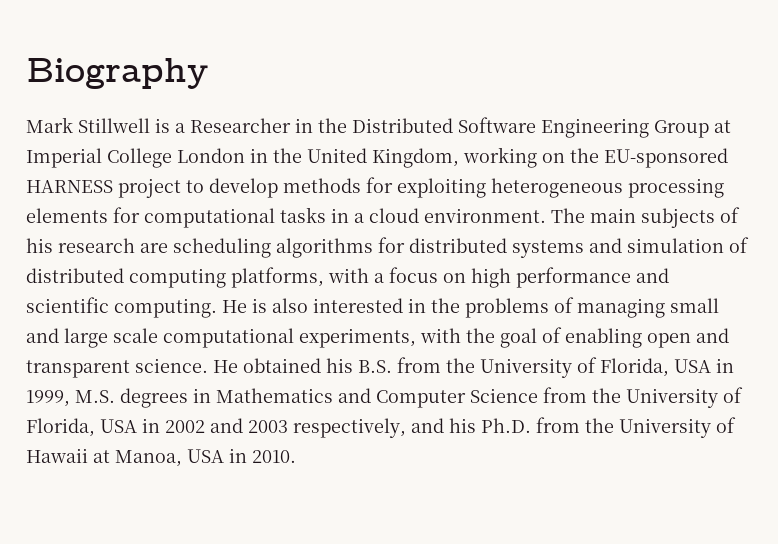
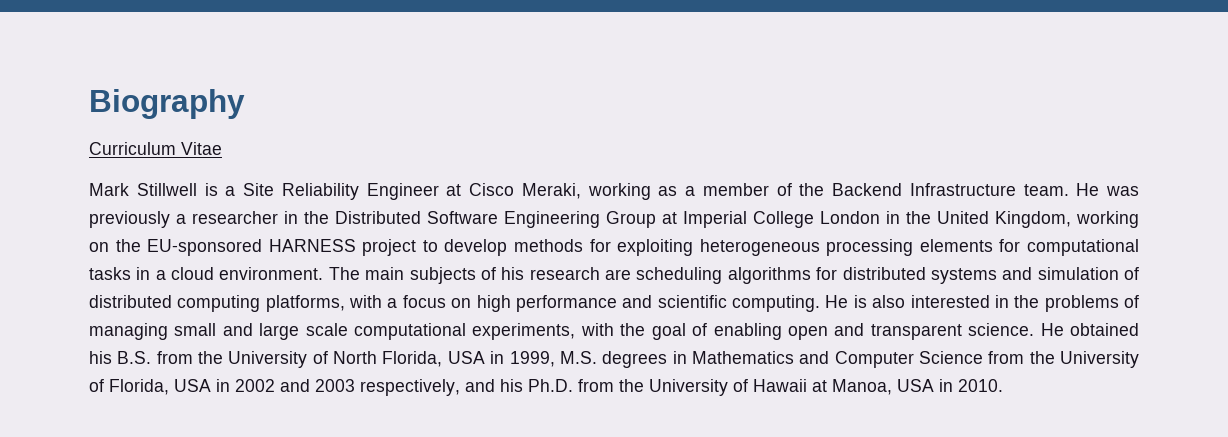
(208, 73) none -> [89,142,222,155] // Curriculum Vitae
[190,118,291,133] Researcher -> [243,183,1139,200] [89,211,278,228] Site Reliability Engineer at Cisco Meraki, working as a member of the Backend Infrastructure team. He was previously a researcher
(597, 365) none -> [333,351,378,364] North

